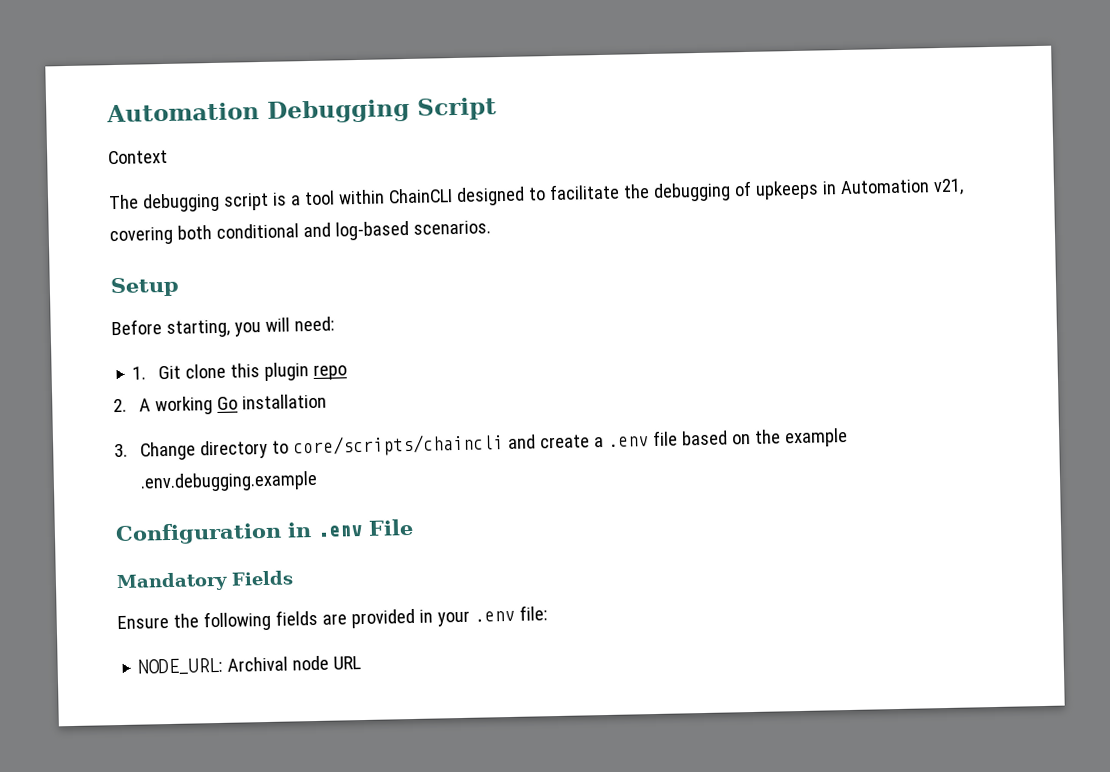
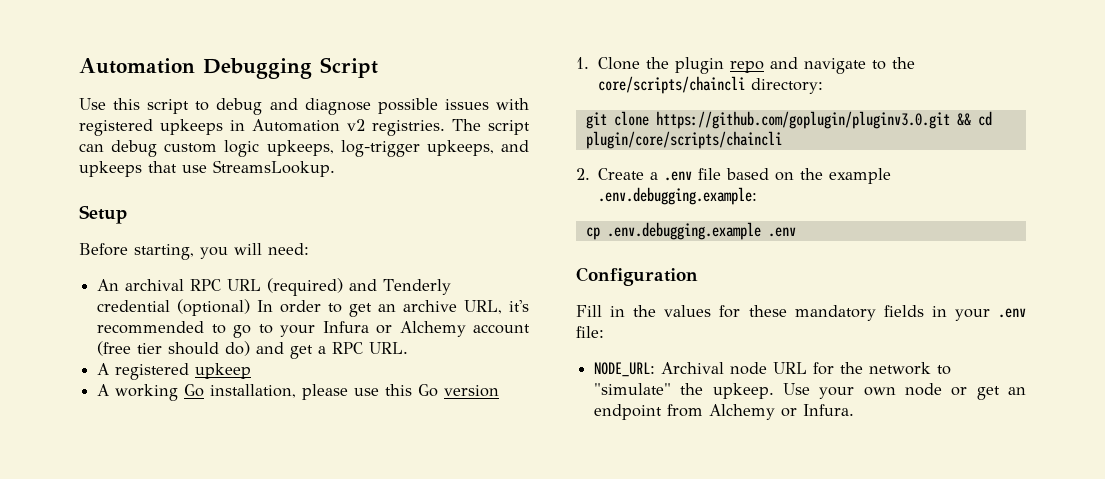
[108,149,168,165] [108,178,964,213] [109,220,491,246] Context // The debugging script is a tool within ChainCLI designed to facilitate the debugging of upkeeps in Automation v21, covering both conditional and log-based scenarios. -> [79,98,529,115] [79,119,530,136] [79,140,529,157] [79,160,335,177] Use this script to debug and diagnose possible issues with registered upkeeps in Automation v2 registries. The script can debug custom logic upkeeps, log-trigger upkeeps, and upkeeps that use StreamsLookup.
[132,362,348,381] [113,393,328,416] [114,433,591,461] 1. Git clone this plugin repo // 2. A working Go installation // 3. Change directory to core/scripts/chaincli and create -> [97,278,452,296] [97,299,530,317] [97,321,530,338] [97,341,409,359] [97,363,252,380] [97,384,500,401] [576,57,915,74] [597,76,823,94] [585,111,992,129] [585,131,782,149] [576,168,645,180] An archival RPC URL (required) and Tenderly credential (optional) In order to get an archive URL, it's recommended to go to your Infura or Alchemy account (free tier should do) and get a RPC URL. // A registered upkeep // A working Go installation, please use this Go version // 1. Clone the plugin repo and navigate to the core/scripts/chaincli directory: // git clone https://github.com/goplugin/pluginv3.0.git && cd plugin/core/scripts/chaincli // 2. Create
(849, 437) none -> [598,187,758,205] [585,227,600,240] .env.debugging.example: // cp
(319, 481) none -> [767,227,796,237] .env
[287,518,414,538] [116,570,294,593] [117,608,415,632] in .env File // Mandatory Fields // Ensure the following fields are provided -> [576,305,924,321] // Fill in the values for these mandatory fields
(362, 663) none -> [813,362,952,375] [594,383,1026,400] [594,404,855,420] for the network to "simulate" the upkeep. Use your own node or get an endpoint from Alchemy or Infura.

